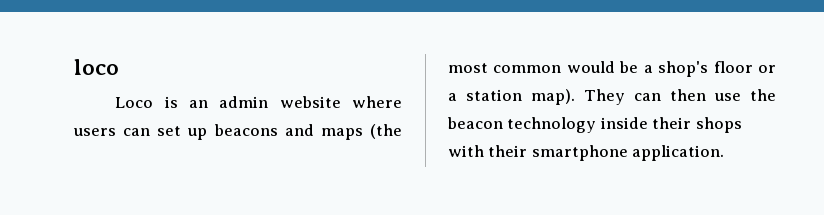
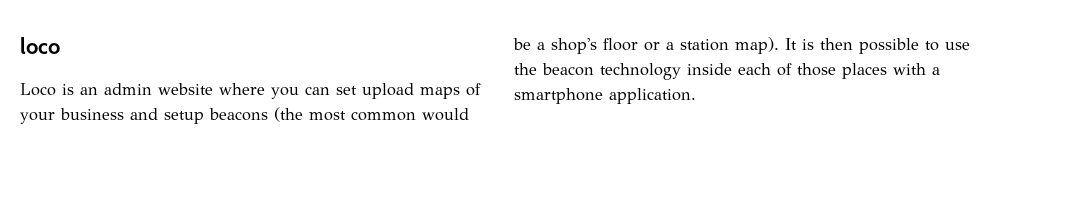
[73,128,116,136] users -> [271,87,299,99] you
[187,124,363,140] up beacons and maps -> [362,83,481,99] [20,108,268,124] upload maps of your business and setup beacons
[584,89,706,105] They can then -> [785,38,939,54] It is then possible to
[652,117,742,133] [448,145,528,157] their shops with their -> [738,63,940,79] each of those places with a

